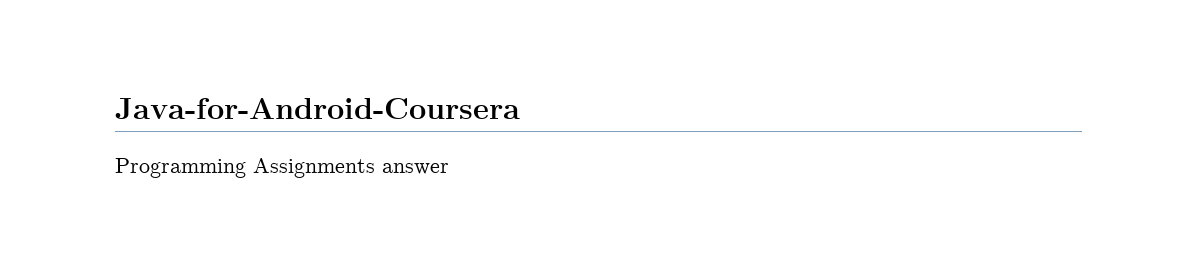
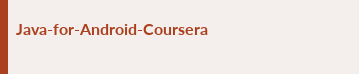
[115,158,449,178] // Programming Assignments answer -> (208, 29) none

